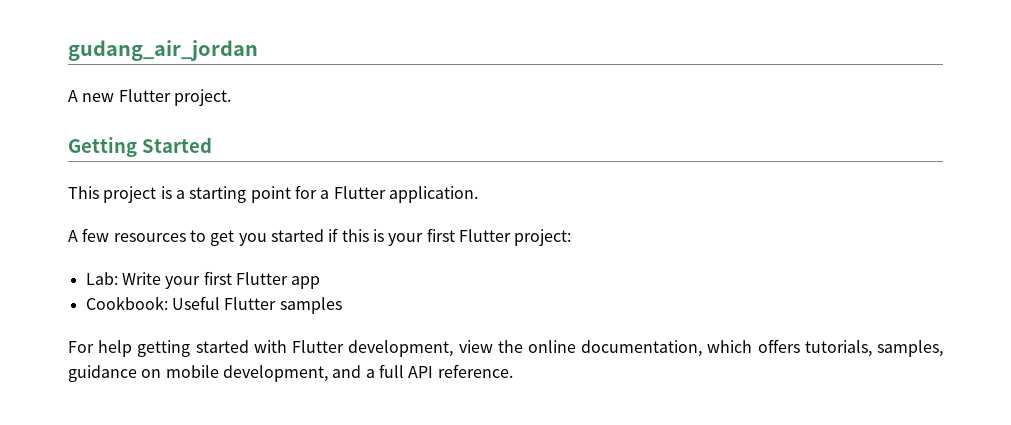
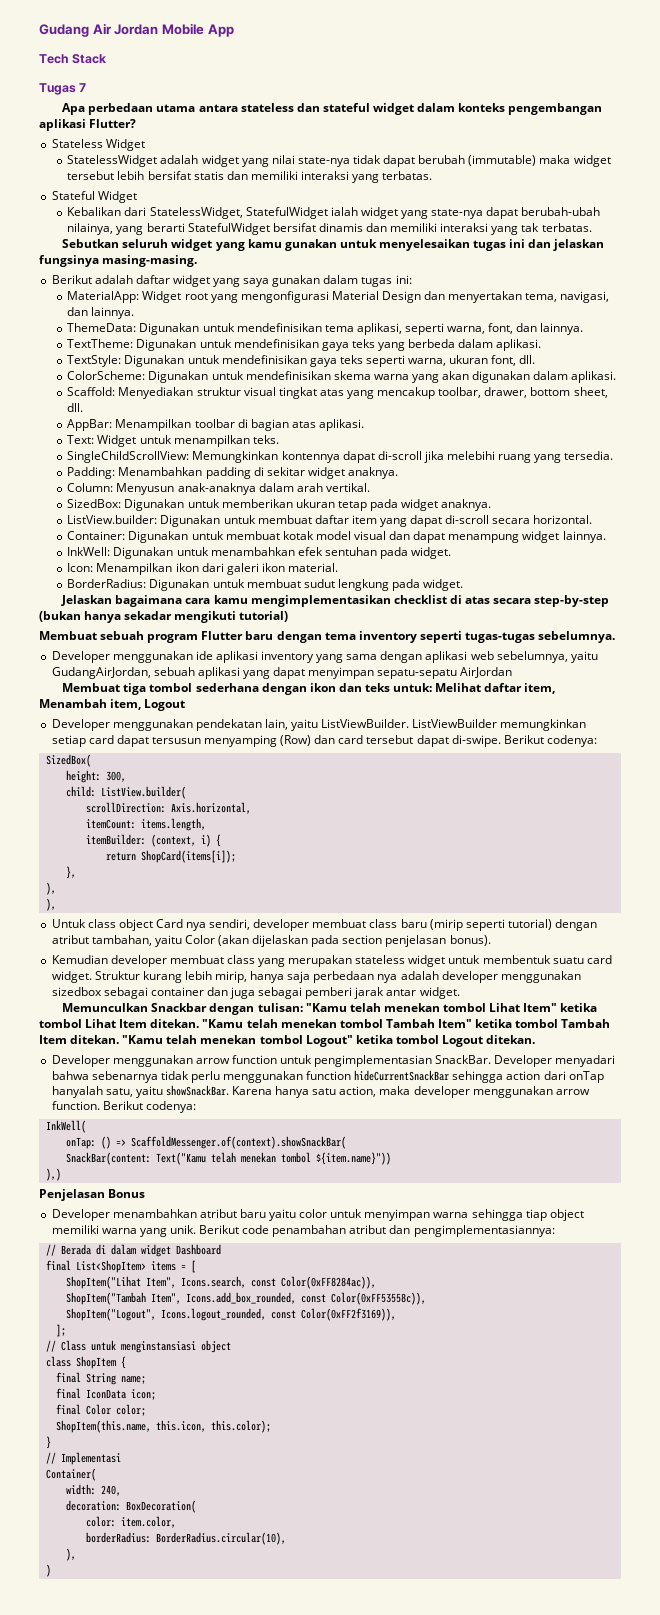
[68,40,258,61] [68,89,231,106] [68,137,212,157] [68,185,478,203] [68,228,572,246] [85,271,321,289] [85,296,342,314] [68,339,943,357] [68,364,513,382] gudang_air_jordan // A new Flutter project. // Getting Started // This project is a starting point for a Flutter application. // A few resources to get you started if this is your first Flutter project: // Lab: Write your first Flutter app // Cookbook: Useful Flutter samples // For help getting started with Flutter development, view the online documentation, which offers tutorials, samples, guidance on mobile development, and a full API reference. -> [39,23,234,37] [39,54,107,64] [39,83,87,95] [62,103,603,115] [39,119,137,131] [51,139,145,151] [67,155,611,167] [67,171,433,183] [51,191,137,203] [67,207,601,219] [67,223,592,235] [62,239,605,251] [39,255,198,267] [51,275,412,287] [67,291,610,303] [67,307,135,319] [67,323,584,335] [67,339,542,351] [67,355,536,367] [67,371,617,383] [67,387,608,399] [67,403,84,412] [67,419,365,431] [67,435,279,447] [67,451,614,463] [67,467,399,479] [67,483,370,495] [67,499,492,511] [67,515,593,527] [67,531,606,543] [67,547,452,559] [67,563,339,575] [67,579,464,591] [61,595,610,607] [39,611,289,623] [39,631,616,643] [51,651,598,663] [51,667,513,679] [62,683,556,695] [39,699,186,711] [51,719,587,731] [51,735,597,747] [45,754,91,767] [65,770,126,783] [65,786,186,799] [85,802,251,814] [85,818,206,831] [85,834,221,847] [105,850,236,863] [65,866,76,879] [45,882,56,895] [45,898,56,911] [51,919,598,931] [51,935,491,947] [51,955,612,967] [51,971,581,983] [51,987,460,999] [62,1003,598,1015] [39,1019,611,1028] [39,1035,536,1047] [51,1055,616,1067] [51,1070,604,1083] [51,1085,590,1098] [51,1101,196,1113] [45,1120,86,1133] [65,1136,346,1149] [65,1152,391,1165] [45,1168,61,1181] [39,1189,146,1201] [51,1209,584,1221] [51,1225,555,1237] [45,1244,221,1257] [45,1260,196,1273] [65,1276,376,1289] [65,1292,426,1305] [65,1308,396,1321] [55,1324,66,1337] [45,1340,231,1353] [45,1356,126,1369] [55,1372,146,1385] [55,1388,156,1400] [55,1404,146,1416] [55,1420,271,1433] [45,1436,51,1449] [45,1452,121,1465] [45,1468,96,1481] [65,1484,121,1496] [65,1500,196,1513] [85,1516,176,1528] [85,1532,286,1545] [65,1548,76,1561] [45,1564,51,1577] Gudang Air Jordan Mobile App // Tech Stack // Tugas 7 // Apa perbedaan utama antara stateless dan stateful widget dalam konteks pengembangan aplikasi Flutter? // Stateless Widget // StatelessWidget adalah widget yang nilai state-nya tidak dapat berubah (immutable) maka widget tersebut lebih bersifat statis dan memiliki interaksi yang terbatas. // Stateful Widget // Kebalikan dari StatelessWidget, StatefulWidget ialah widget yang state-nya dapat berubah-ubah nilainya, yang berarti StatefulWidget bersifat dinamis dan memiliki interaksi yang tak terbatas. // Sebutkan seluruh widget yang kamu gunakan untuk menyelesaikan tugas ini dan jelaskan fungsinya masing-masing. // Berikut adalah daftar widget yang saya gunakan dalam tugas ini: // MaterialApp: Widget root yang mengonfigurasi Material Design dan menyertakan tema, navigasi, dan lainnya. // ThemeData: Digunakan untuk mendefinisikan tema aplikasi, seperti warna, font, dan lainnya. // TextTheme: Digunakan untuk mendefinisikan gaya teks yang berbeda dalam aplikasi. // TextStyle: Digunakan untuk mendefinisikan gaya teks seperti warna, ukuran font, dll. // ColorScheme: Digunakan untuk mendefinisikan skema warna yang akan digunakan dalam aplikasi. // Scaffold: Menyediakan struktur visual tingkat atas yang mencakup toolbar, drawer, bottom sheet, dll. // AppBar: Menampilkan toolbar di bagian atas aplikasi. // Text: Widget untuk menampilkan teks. // SingleChildScrollView: Memungkinkan kontennya dapat di-scroll jika melebihi ruang yang tersedia. // Padding: Menambahkan padding di sekitar widget anaknya. // Column: Menyusun anak-anaknya dalam arah vertikal. // SizedBox: Digunakan untuk memberikan ukuran tetap pada widget anaknya. // ListView.builder: Digunakan untuk membuat daftar item yang dapat di-scroll secara horizontal. // Container: Digunakan untuk membuat kotak model visual dan dapat menampung widget lainnya. // InkWell: Digunakan untuk menambahkan efek sentuhan pada widget. // Icon: Menampilkan ikon dari galeri ikon material. // BorderRadius: Digunakan untuk membuat sudut lengkung pada widget. // Jelaskan bagaimana cara kamu mengimplementasikan checklist di atas secara step-by-step (bukan hanya sekadar mengikuti tutorial) // Membuat sebuah program Flutter baru dengan tema inventory seperti tugas-tugas sebelumnya. // Developer menggunakan ide aplikasi inventory yang sama dengan aplikasi web sebelumnya, yaitu GudangAirJordan, sebuah aplikasi yang dapat menyimpan sepatu-sepatu AirJordan // Membuat tiga tombol sederhana dengan ikon dan teks untuk: Melihat daftar item, Menambah item, Logout // Developer menggunakan pendekatan lain, yaitu ListViewBuilder. ListViewBuilder memungkinkan setiap card dapat tersusun menyamping (Row) dan card tersebut dapat di-swipe. Berikut codenya: // SizedBox( // height: 300, // child: ListView.builder( // scrollDirection: Axis.horizontal, // itemCount: items.length, // itemBuilder: (context, i) { // return ShopCard(items[i]); // }, // ), // ), // Untuk class object Card nya sendiri, developer membuat class baru (mirip seperti tutorial) dengan atribut tambahan, yaitu Color (akan dijelaskan pada section penjelasan bonus). // Kemudian developer membuat class yang merupakan stateless widget untuk membentuk suatu card widget. Struktur kurang lebih mirip, hanya saja perbedaan nya adalah developer menggunakan sizedbox sebagai container dan juga sebagai pemberi jarak antar widget. // Memunculkan Snackbar dengan tulisan: "Kamu telah menekan tombol Lihat Item" ketika tombol Lihat Item ditekan. "Kamu telah menekan tombol Tambah Item" ketika tombol Tambah Item ditekan. "Kamu telah menekan tombol Logout" ketika tombol Logout ditekan. // Developer menggunakan arrow function untuk pengimplementasian SnackBar. Developer menyadari bahwa sebenarnya tidak perlu menggunakan function hideCurrentSnackBar sehingga action dari onTap hanyalah satu, yaitu showSnackBar. Karena hanya satu action, maka developer menggunakan arrow function. Berikut codenya: // InkWell( // onTap: () => ScaffoldMessenger.of(context).showSnackBar( // SnackBar(content: Text("Kamu telah menekan tombol ${item.name}")) // ),) // Penjelasan Bonus // Developer menambahkan atribut baru yaitu color untuk menyimpan warna sehingga tiap object memiliki warna yang unik. Berikut code penambahan atribut dan pengimplementasiannya: // // Berada di dalam widget Dashboard // final List<ShopItem> items = [ // ShopItem("Lihat Item", Icons.search, const Color(0xFF8284ac)), // ShopItem("Tambah Item", Icons.add_box_rounded, const Color(0xFF53558c)), // ShopItem("Logout", Icons.logout_rounded, const Color(0xFF2f3169)), // ]; // // Class untuk menginstansiasi object // class ShopItem { // final String name; // final IconData icon; // final Color color; // ShopItem(this.name, this.icon, this.color); // } // // Implementasi // Container( // width: 240, // decoration: BoxDecoration( // color: item.color, // borderRadius: BorderRadius.circular(10), // ), // )

